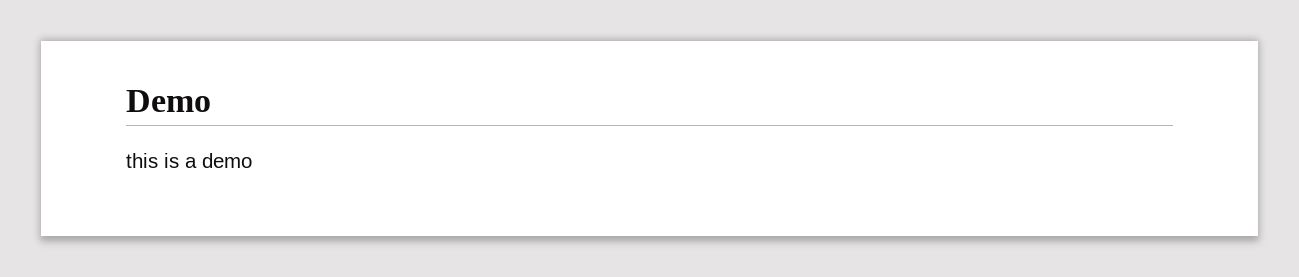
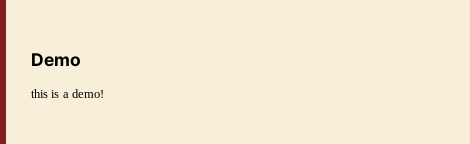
[202,153,252,168] demo -> [72,89,105,98] demo!

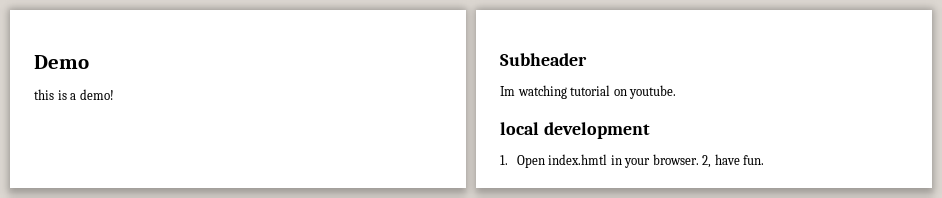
(105, 93) none -> [500,53,587,66] [500,85,677,99] [500,122,650,139] [500,154,765,168] // Subheader // Im watching tutorial on youtube. // local development // 1. Open index.hmtl in your browser. 2, have fun.

